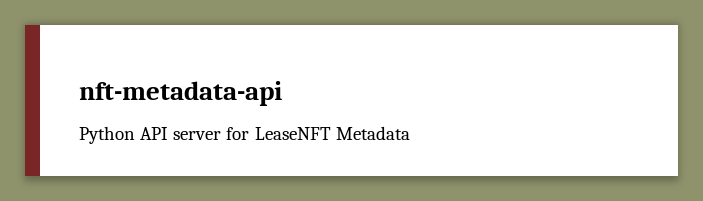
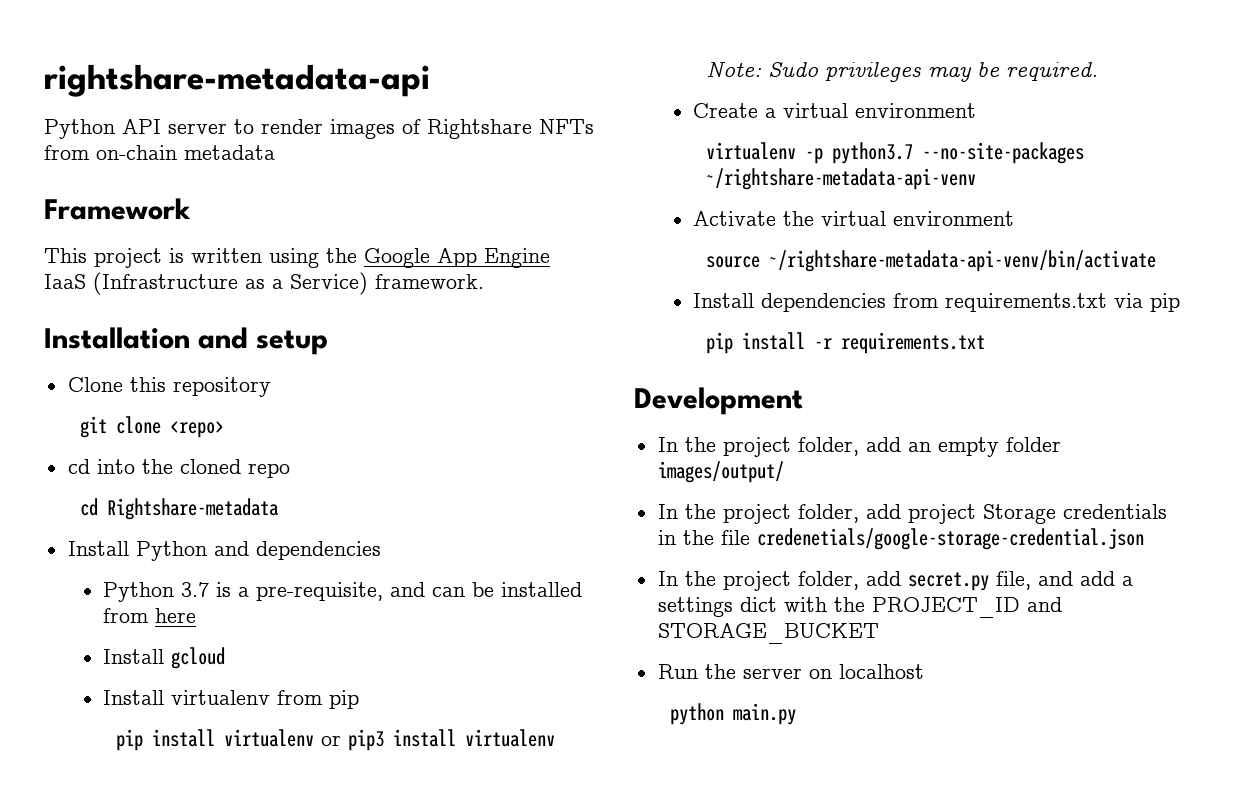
[79,81,282,106] nft-metadata-api -> [44,64,430,97] rightshare-metadata-api
[226,126,410,140] for LeaseNFT Metadata -> [234,119,594,139] [44,145,275,160] [44,198,191,220] [44,248,550,268] [44,272,484,295] [44,327,329,355] [67,377,271,397] [79,416,224,438] [67,459,290,478] [79,498,279,520] [67,541,381,561] [103,582,583,602] [103,608,197,623] [103,647,226,669] [103,690,360,709] [115,729,555,751] [705,61,1098,82] [693,103,977,118] [705,142,1084,164] [705,168,976,190] [693,211,1015,226] [705,250,1156,272] [693,293,1181,312] [705,332,985,354] [634,387,803,415] [657,437,1061,457] [657,461,784,483] [657,504,1167,524] [657,528,1144,550] [657,571,1133,591] [657,597,1062,618] [657,623,879,644] [657,664,924,679] [669,703,796,725] to render images of Rightshare NFTs from on-chain metadata // Framework // This project is written using the Google App Engine IaaS (Infrastructure as a Service) framework. // Installation and setup // Clone this repository // git clone <repo> // cd into the cloned repo // cd Rightshare-metadata // Install Python and dependencies // Python 3.7 is a pre-requisite, and can be installed from here // Install gcloud // Install virtualenv from pip // pip install virtualenv or pip3 install virtualenv Note: Sudo privileges may be required. // Create a virtual environment // virtualenv -p python3.7 --no-site-packages ~/rightshare-metadata-api-venv // Activate the virtual environment // source ~/rightshare-metadata-api-venv/bin/activate // Install dependencies from requirements.txt via pip // pip install -r requirements.txt // Development // In the project folder, add an empty folder images/output/ // In the project folder, add project Storage credentials in the file credenetials/google-storage-credential.json // In the project folder, add secret.py file, and add a settings dict with the PROJECT_ID and STORAGE_BUCKET // Run the server on localhost // python main.py

